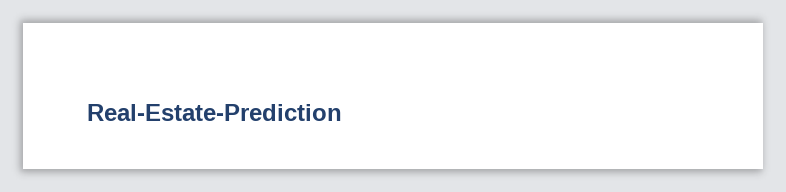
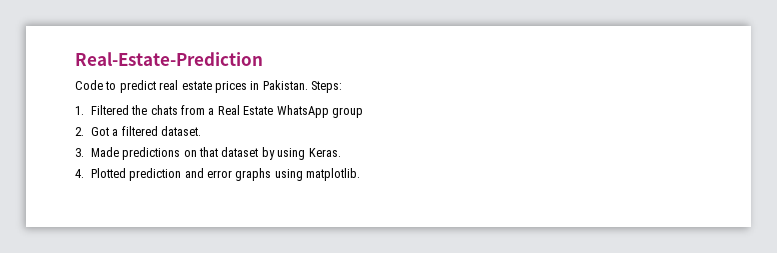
(342, 112) none -> [75,80,342,93] [75,105,363,118] [75,126,201,136] [75,147,341,160] [75,168,361,181] // Code to predict real estate prices in Pakistan. Steps: // 1. Filtered the chats from a Real Estate WhatsApp group // 2. Got a filtered dataset. // 3. Made predictions on that dataset by using Keras. // 4. Plotted prediction and error graphs using matplotlib.

